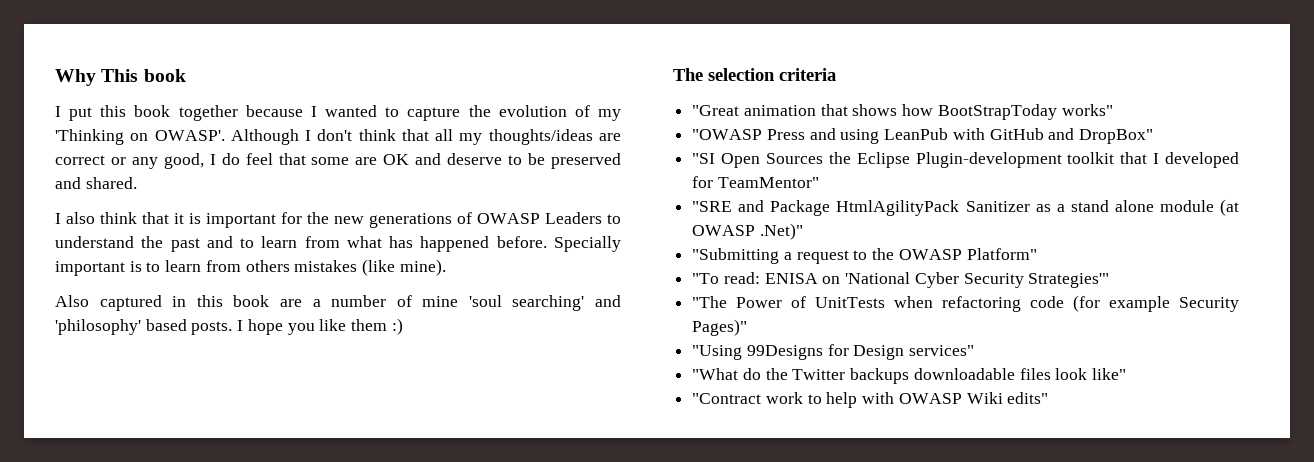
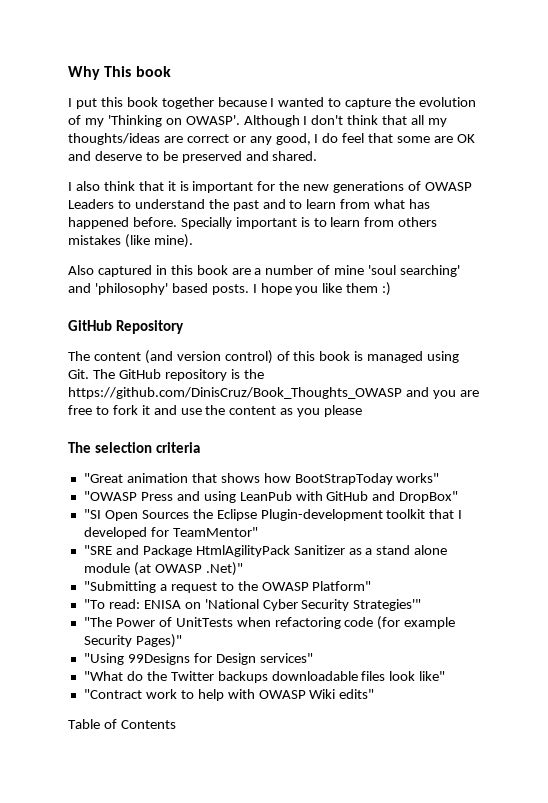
(403, 326) none -> [68,320,185,334] [68,350,460,364] [68,369,264,381] [68,387,479,399] [68,405,363,417] // GitHub Repository // The content (and version control) of this book is managed using Git. The GitHub repository is the https://github.com/DinisCruz/Book_Thoughts_OWASP and you are free to fork it and use the content as you please
(1049, 398) none -> [68,719,176,729] // Table of Contents

